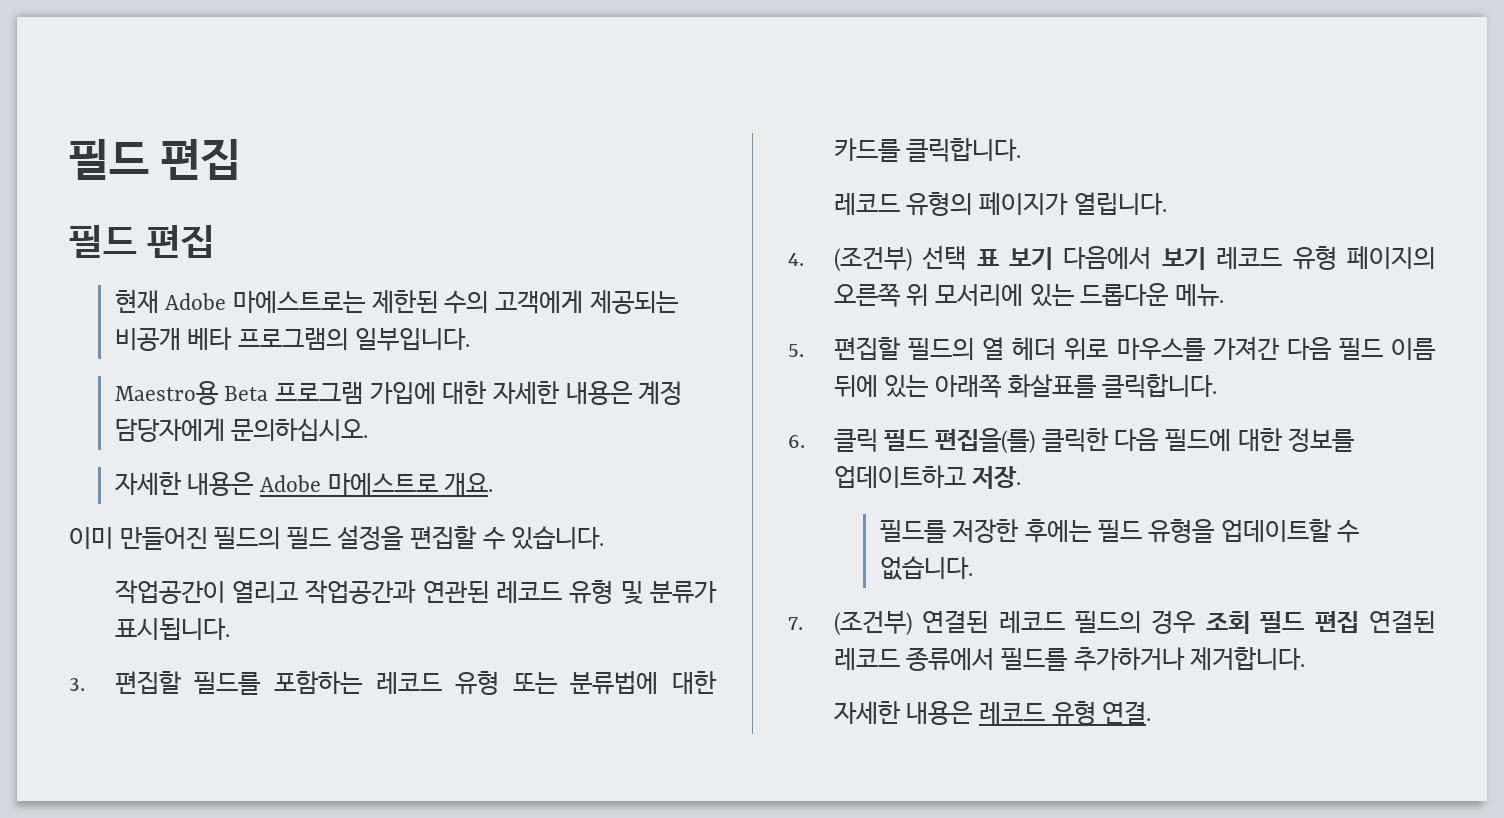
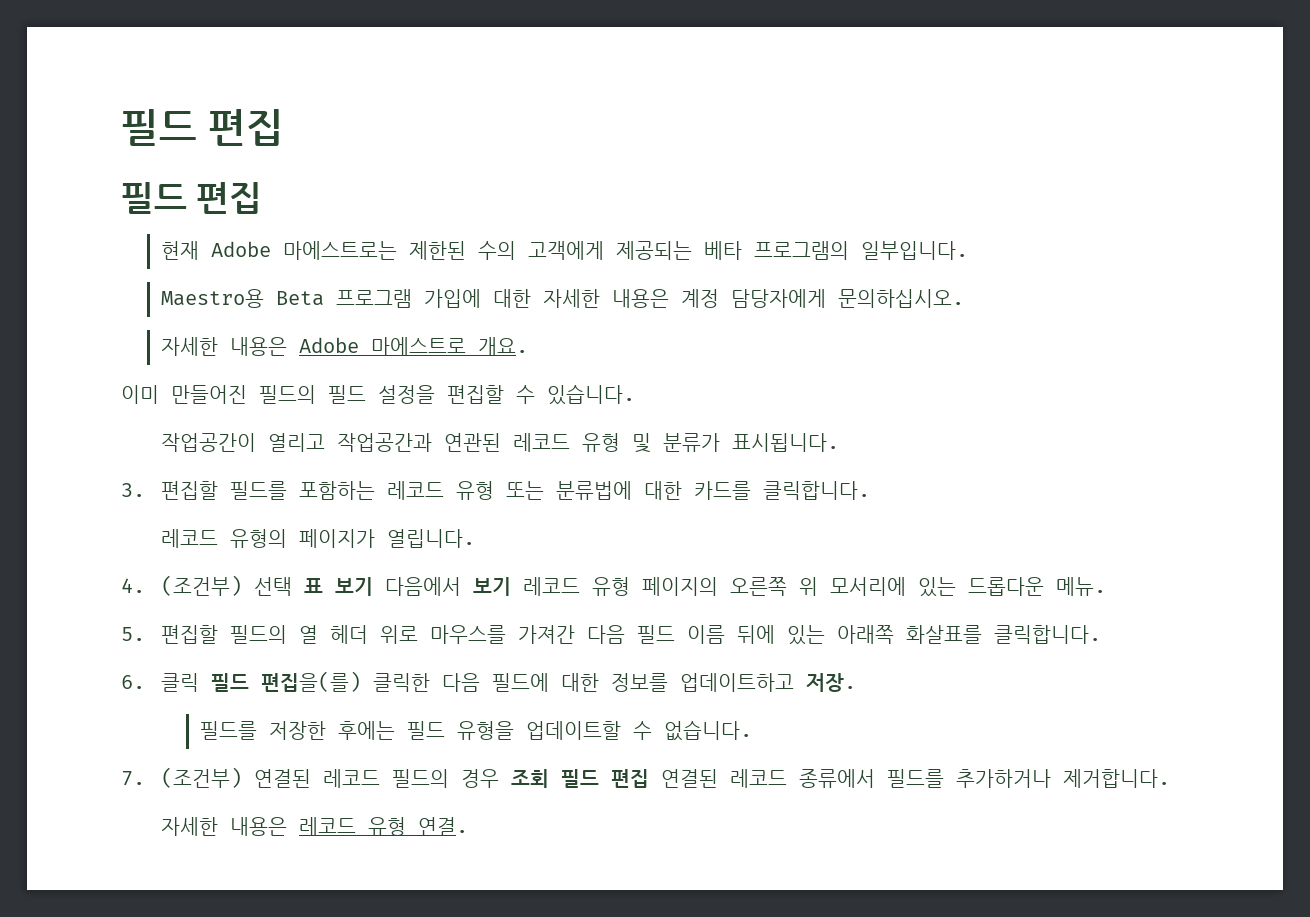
[114,328,181,351] 비공개 -> (692, 250) none

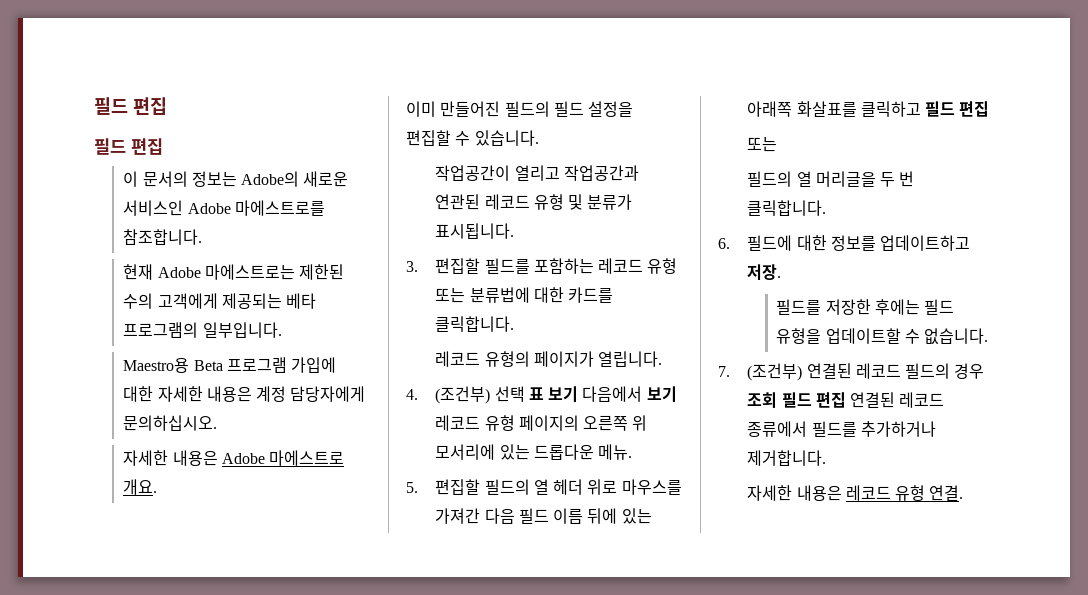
(263, 198) none -> [123,171,349,187] [123,200,325,216] [123,229,203,245] // 이 문서의 정보는 Adobe의 새로운 서비스인 Adobe 마에스트로를 참조합니다.
[993,625,1101,644] [121,671,480,692] 클릭합니다. // 6. 클릭 필드 편집을(를) 클릭한 다음 -> [860,101,990,117] [747,136,778,152] [747,171,915,187] [747,200,827,216] [718,238,730,249] 클릭하고 필드 편집 // 또는 // 필드의 열 머리글을 두 번 클릭합니다. // 6.

